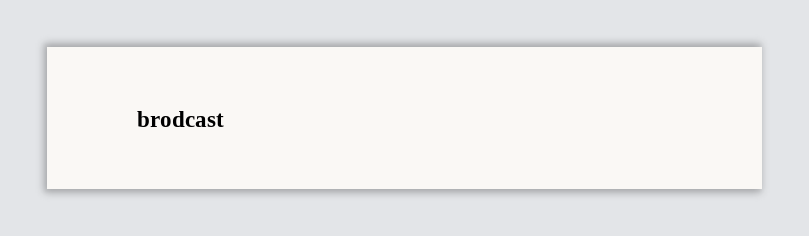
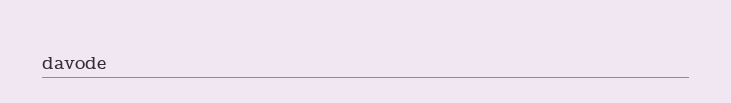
[137,111,224,127] brodcast -> [42,57,106,69] davode

